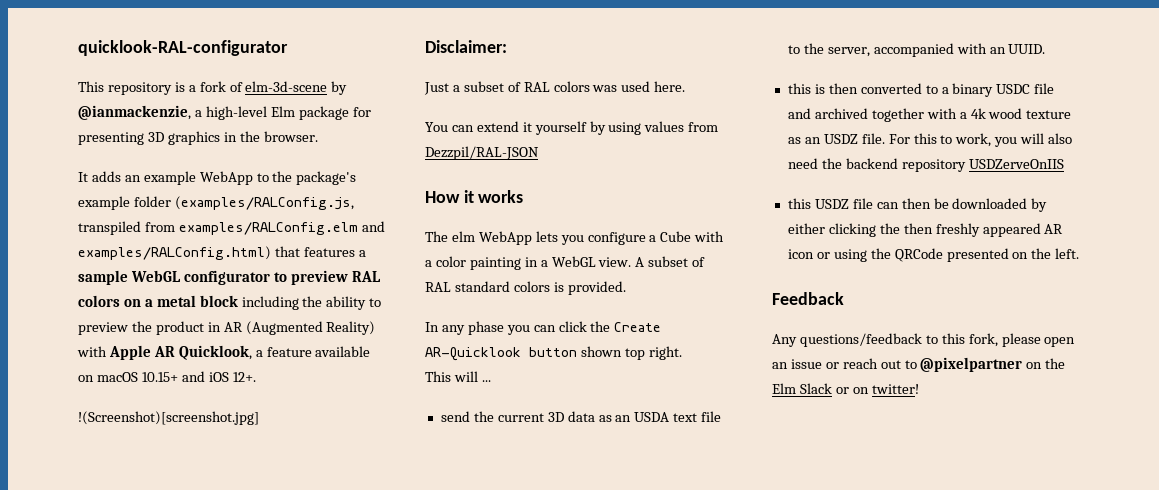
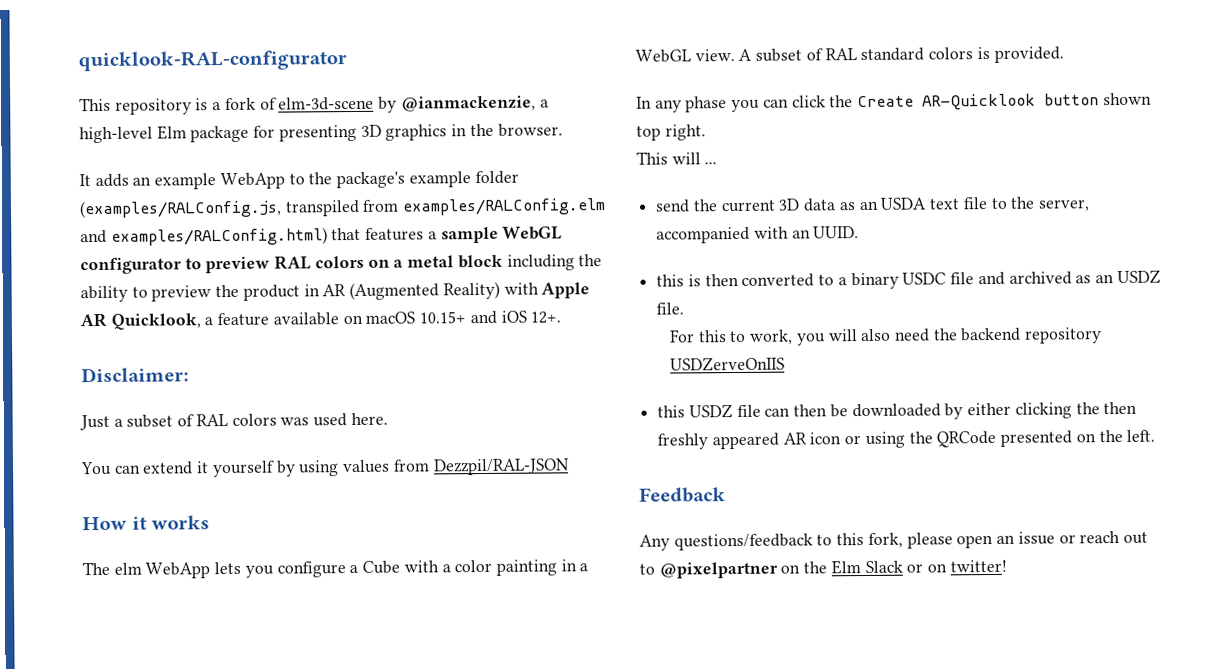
[78,411,259,425] // !(Screenshot)[screenshot.jpg] -> (562, 317) none
[871,108,1072,122] together with a 4k wood texture -> (1072, 278) none
(885, 138) none -> (685, 308) //

